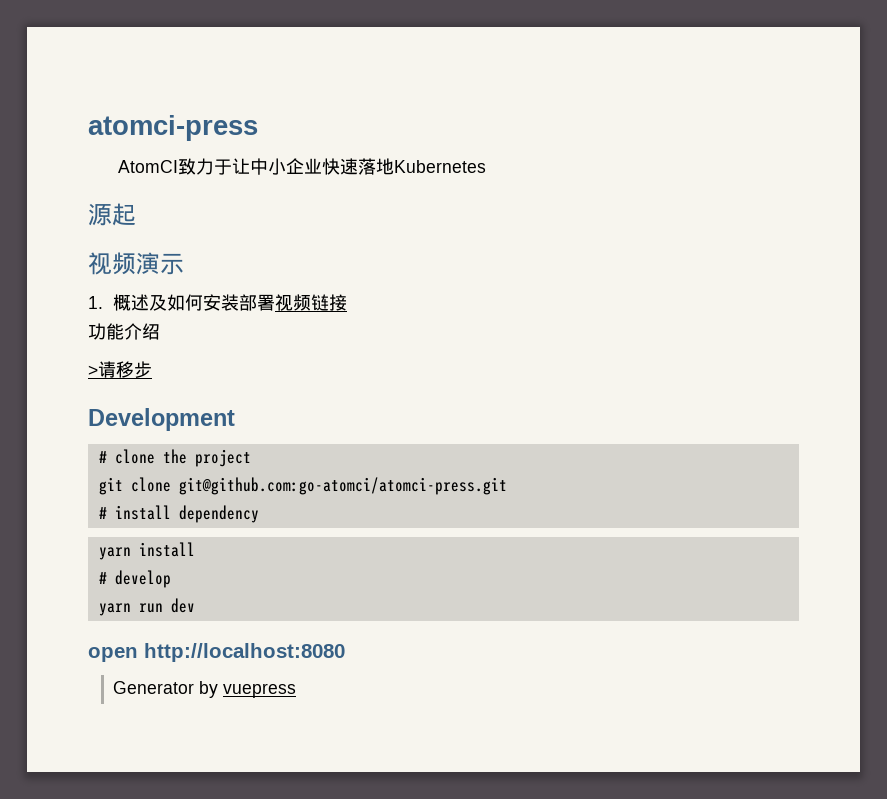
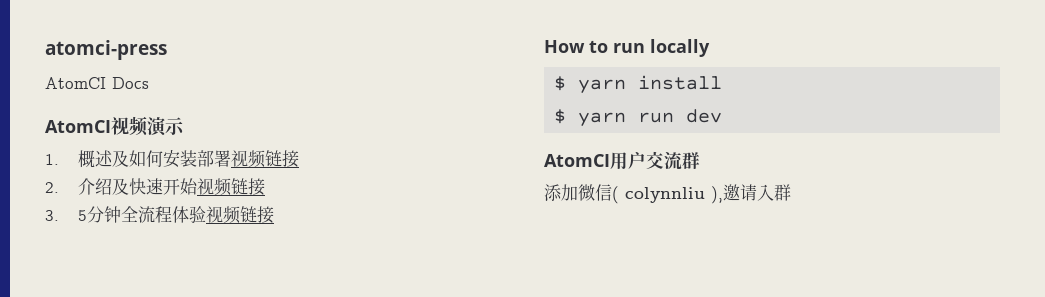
[178,158,487,175] [88,203,136,226] 致力于让中小企业快速落地Kubernetes // 源起 // -> [112,77,149,89] [45,120,111,133] Docs // AtomCI
[88,323,124,340] 功能 -> [45,182,59,193] 2.
[88,361,152,378] [88,408,235,431] [98,449,251,467] [98,477,507,495] [98,505,259,523] // >请移步 // Development // # clone the project // git clone git@github.com:go-atomci/atomci-press.git // # install dependency // -> [112,178,266,196] [45,206,275,224] [544,39,710,57] [554,76,567,91] 及快速开始视频链接 // 3. 5分钟全流程体验视频链接 // How to run locally // $
[98,570,171,588] # develop // -> [554,109,567,124] $
[88,643,345,662] [113,681,297,698] open http://localhost:8080 // Generator by vuepress -> [544,151,700,170] [544,184,791,204] AtomCI用户交流群 // 添加微信( colynnliu ),邀请入群

